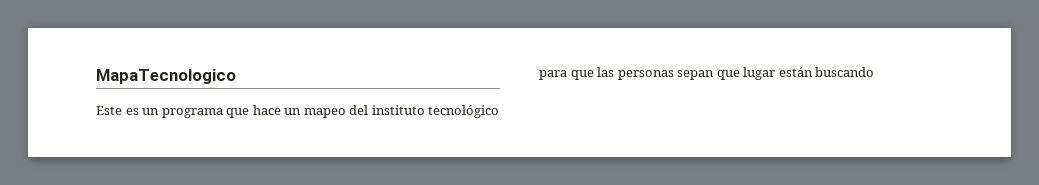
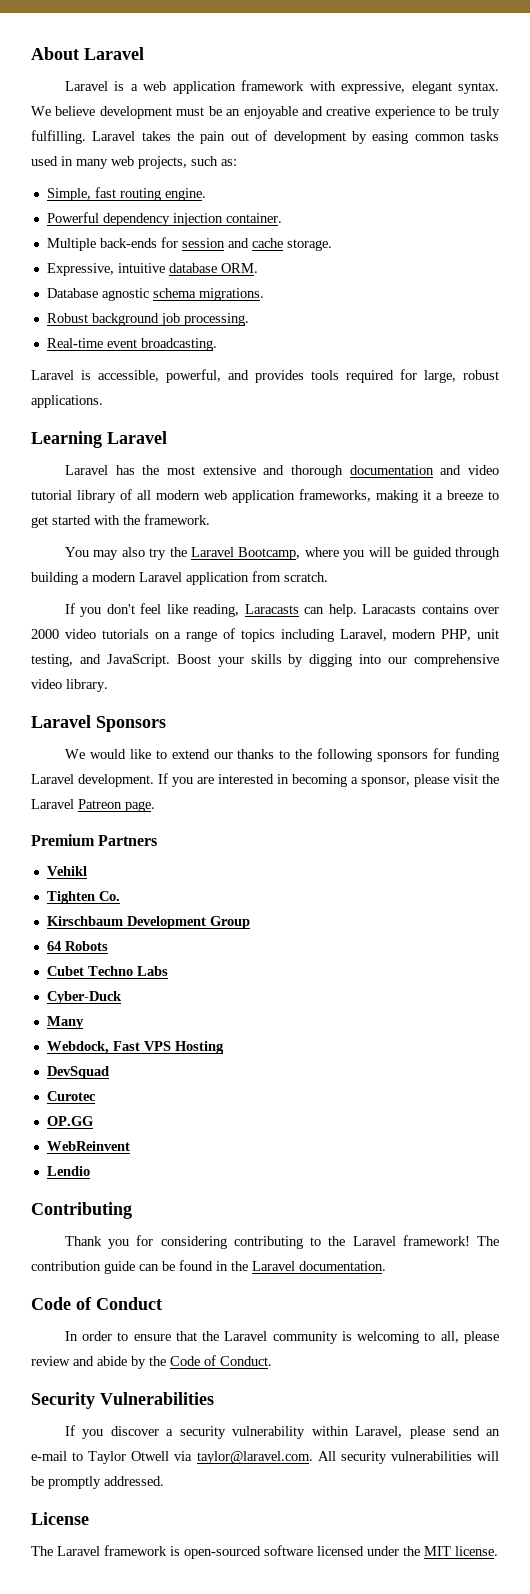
[96,69,236,84] [96,105,500,118] [539,67,875,80] MapaTecnologico // Este es un programa que hace un mapeo del instituto tecnológico para que las personas sepan que lugar están buscando -> [31,47,144,60] [64,80,500,94] [31,106,501,119] [31,130,500,144] [31,156,237,169] [46,187,206,201] [46,212,282,226] [46,237,332,251] [46,263,258,276] [46,288,264,301] [46,313,249,326] [46,338,217,351] [31,369,499,383] [31,395,103,408] [31,431,167,448] [64,465,500,478] [31,489,499,503] [31,514,210,528] [64,547,500,560] [31,571,328,585] [64,603,500,617] [31,628,499,642] [31,654,499,667] [31,679,108,692] [31,715,166,732] [64,748,499,762] [31,773,499,787] [31,799,155,812] [31,834,158,846] [46,866,87,876] [46,891,120,904] [46,916,250,929] [46,941,108,951] [46,966,168,976] [46,991,122,1004] [46,1016,84,1029] [46,1041,224,1054] [46,1066,109,1079] [46,1091,96,1101] [46,1116,93,1126] [46,1141,130,1151] [46,1166,90,1176] [31,1202,132,1219] [64,1235,500,1249] [31,1260,386,1274] [31,1297,162,1310] [64,1331,499,1344] [31,1355,272,1369] [31,1392,214,1409] [64,1425,500,1439] [31,1451,499,1464] [31,1476,164,1489] [31,1512,89,1525] [31,1545,498,1559] About Laravel // Laravel is a web application framework with expressive, elegant syntax. We believe development must be an enjoyable and creative experience to be truly fulfilling. Laravel takes the pain out of development by easing common tasks used in many web projects, such as: // Simple, fast routing engine. // Powerful dependency injection container. // Multiple back-ends for session and cache storage. // Expressive, intuitive database ORM. // Database agnostic schema migrations. // Robust background job processing. // Real-time event broadcasting. // Laravel is accessible, powerful, and provides tools required for large, robust applications. // Learning Laravel // Laravel has the most extensive and thorough documentation and video tutorial library of all modern web application frameworks, making it a breeze to get started with the framework. // You may also try the Laravel Bootcamp, where you will be guided through building a modern Laravel application from scratch. // If you don't feel like reading, Laracasts can help. Laracasts contains over 2000 video tutorials on a range of topics including Laravel, modern PHP, unit testing, and JavaScript. Boost your skills by digging into our comprehensive video library. // Laravel Sponsors // We would like to extend our thanks to the following sponsors for funding Laravel development. If you are interested in becoming a sponsor, please visit the Laravel Patreon page. // Premium Partners // Vehikl // Tighten Co. // Kirschbaum Development Group // 64 Robots // Cubet Techno Labs // Cyber-Duck // Many // Webdock, Fast VPS Hosting // DevSquad // Curotec // OP.GG // WebReinvent // Lendio // Contributing // Thank you for considering contributing to the Laravel framework! The contribution guide can be found in the Laravel documentation. // Code of Conduct // In order to ensure that the Laravel community is welcoming to all, please review and abide by the Code of Conduct. // Security Vulnerabilities // If you discover a security vulnerability within Laravel, please send an e-mail to Taylor Otwell via taylor@laravel.com. All security vulnerabilities will be promptly addressed. // License // The Laravel framework is open-sourced software licensed under the MIT license.

